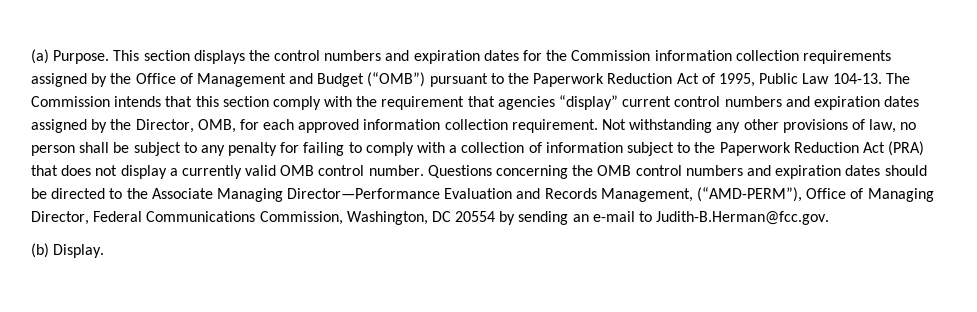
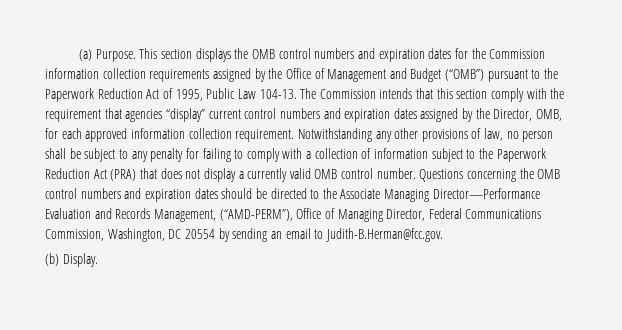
(270, 55) none -> [251,49,275,59] OMB
[602,119,713,133] Not withstanding -> [297,128,372,142] Notwithstanding
[592,211,635,222] e-mail -> [285,228,311,239] email

